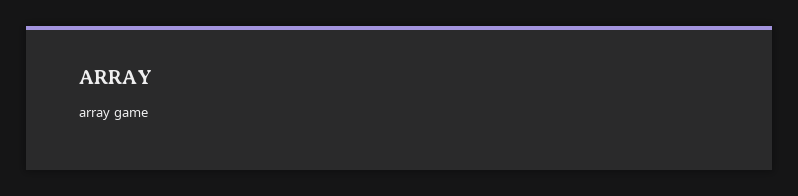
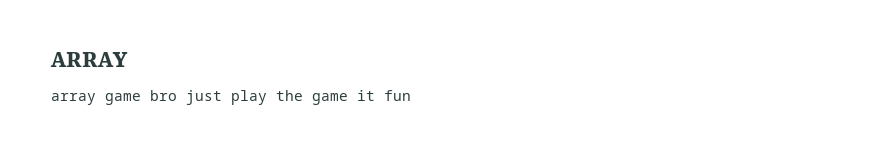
(148, 115) none -> [150,90,411,105] bro just play the game it fun

